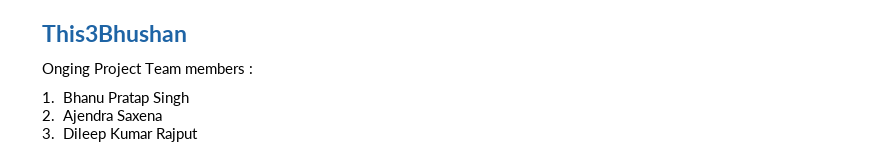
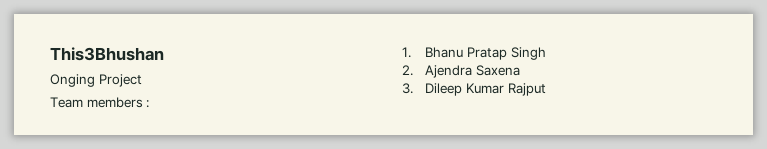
(142, 70) none -> (142, 80) //

